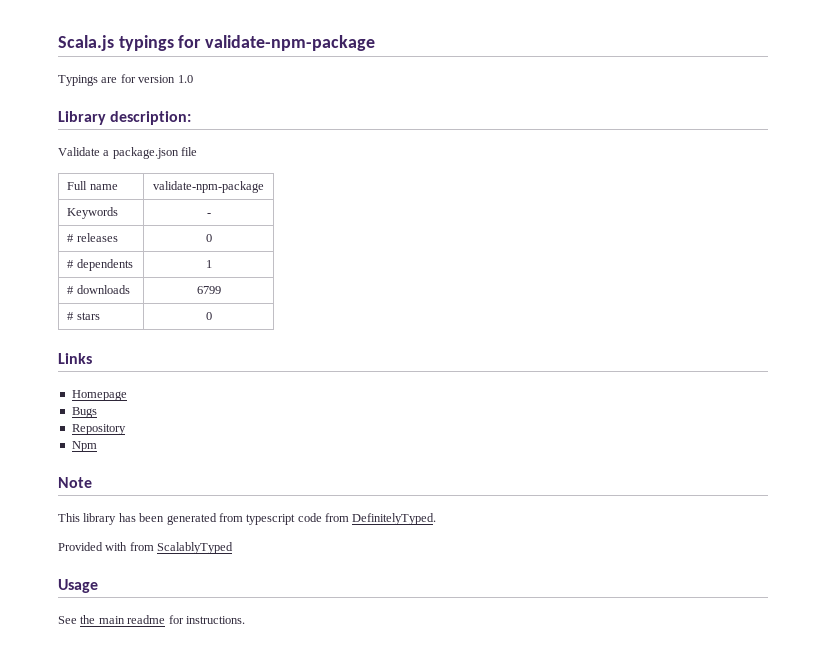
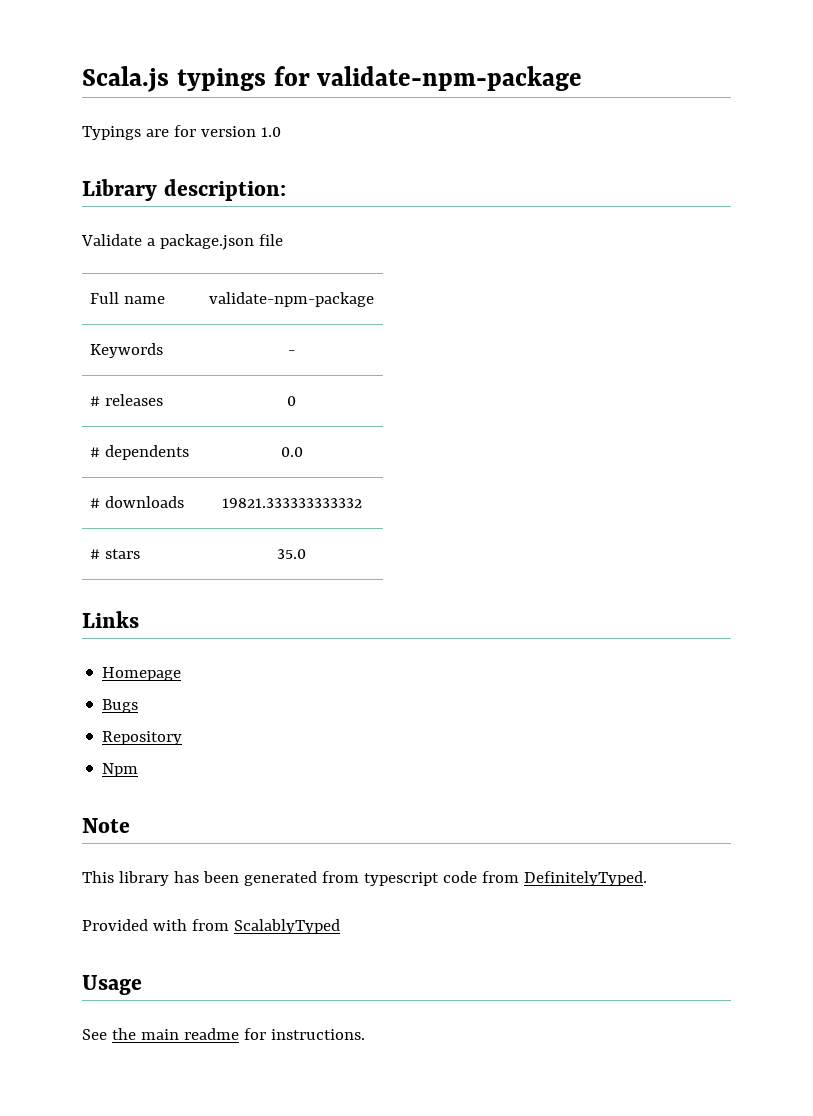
[205,260,212,268] 1 -> [280,447,303,457] 0.0
[196,286,221,294] 6799 -> [221,498,362,508] 19821.333333333332
[205,312,212,320] 0 -> [277,549,306,559] 35.0

